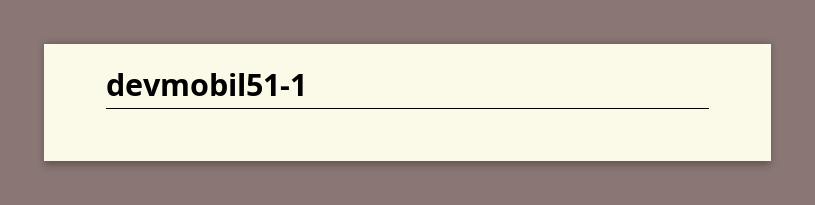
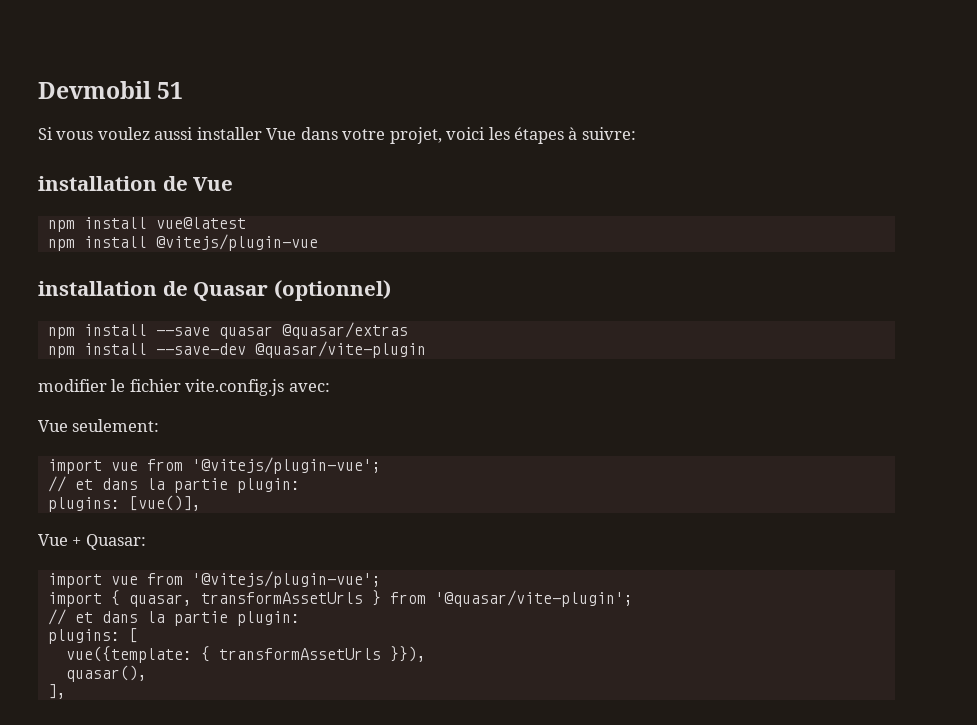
[106,73,307,96] devmobil51-1 -> [38,81,184,99] [38,127,636,144] [38,176,234,191] [47,217,246,232] [47,234,318,251] [38,280,391,301] [47,322,408,339] [47,341,426,358] [38,379,330,396] [38,419,160,432] [47,457,381,474] [47,476,300,493] [47,495,201,512] [38,534,146,550] [47,571,381,588] [47,590,633,607] [47,609,300,626] [47,628,138,644] [65,646,426,663] [65,665,147,682] [47,684,66,699] Devmobil 51 // Si vous voulez aussi installer Vue dans votre projet, voici les étapes à suivre: // installation de Vue // npm install vue@latest // npm install @vitejs/plugin-vue // installation de Quasar (optionnel) // npm install --save quasar @quasar/extras // npm install --save-dev @quasar/vite-plugin // modifier le fichier vite.config.js avec: // Vue seulement: // import vue from '@vitejs/plugin-vue'; // // et dans la partie plugin: // plugins: [vue()], // Vue + Quasar: // import vue from '@vitejs/plugin-vue'; // import { quasar, transformAssetUrls } from '@quasar/vite-plugin'; // // et dans la partie plugin: // plugins: [ // vue({template: { transformAssetUrls }}), // quasar(), // ],

